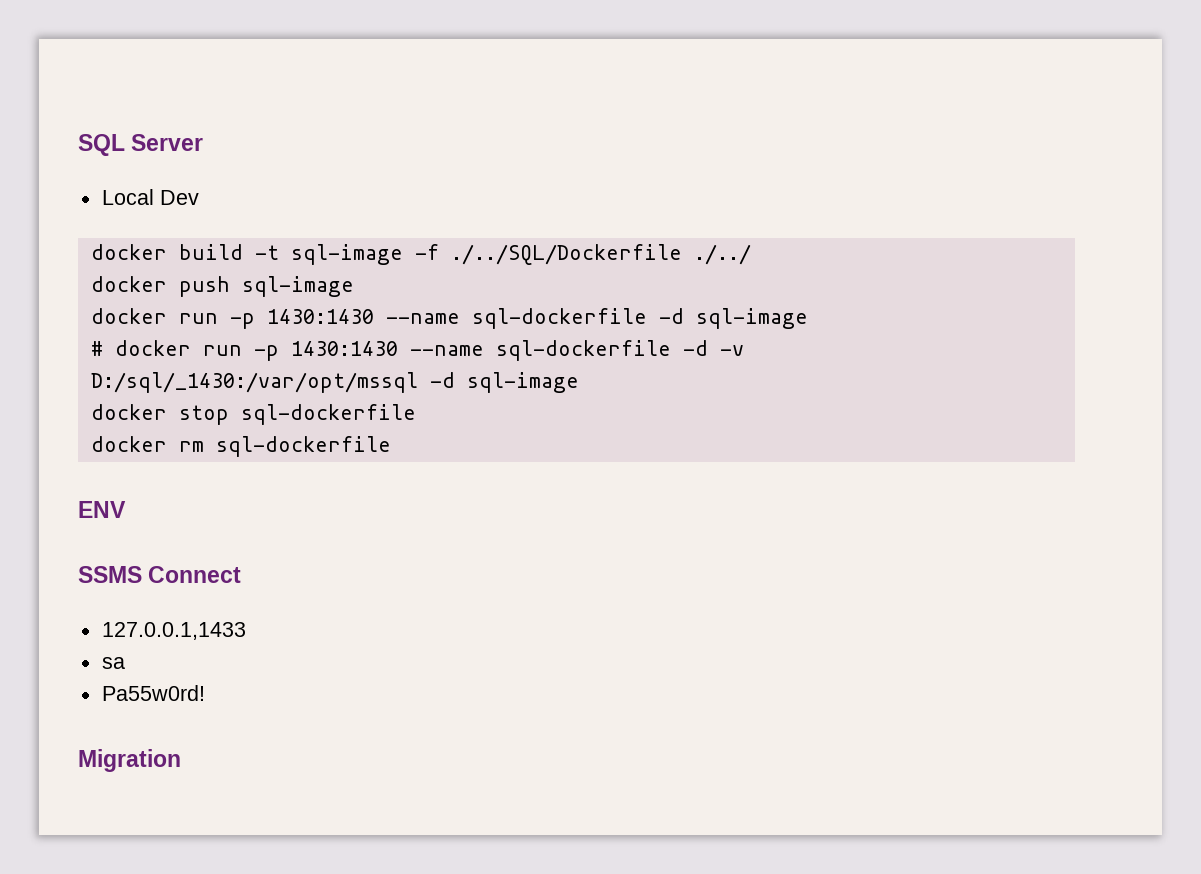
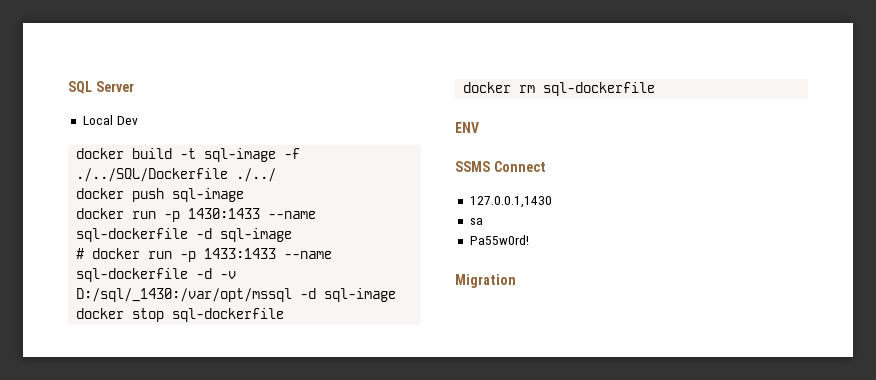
[266,309,374,324] 1430:1430 -> [188,208,261,219] 1430:1433
[290,341,398,356] 1430:1430 -> [204,248,277,259] 1433:1433
[101,622,246,640] 127.0.0.1,1433 -> [469,196,552,208] 127.0.0.1,1430

